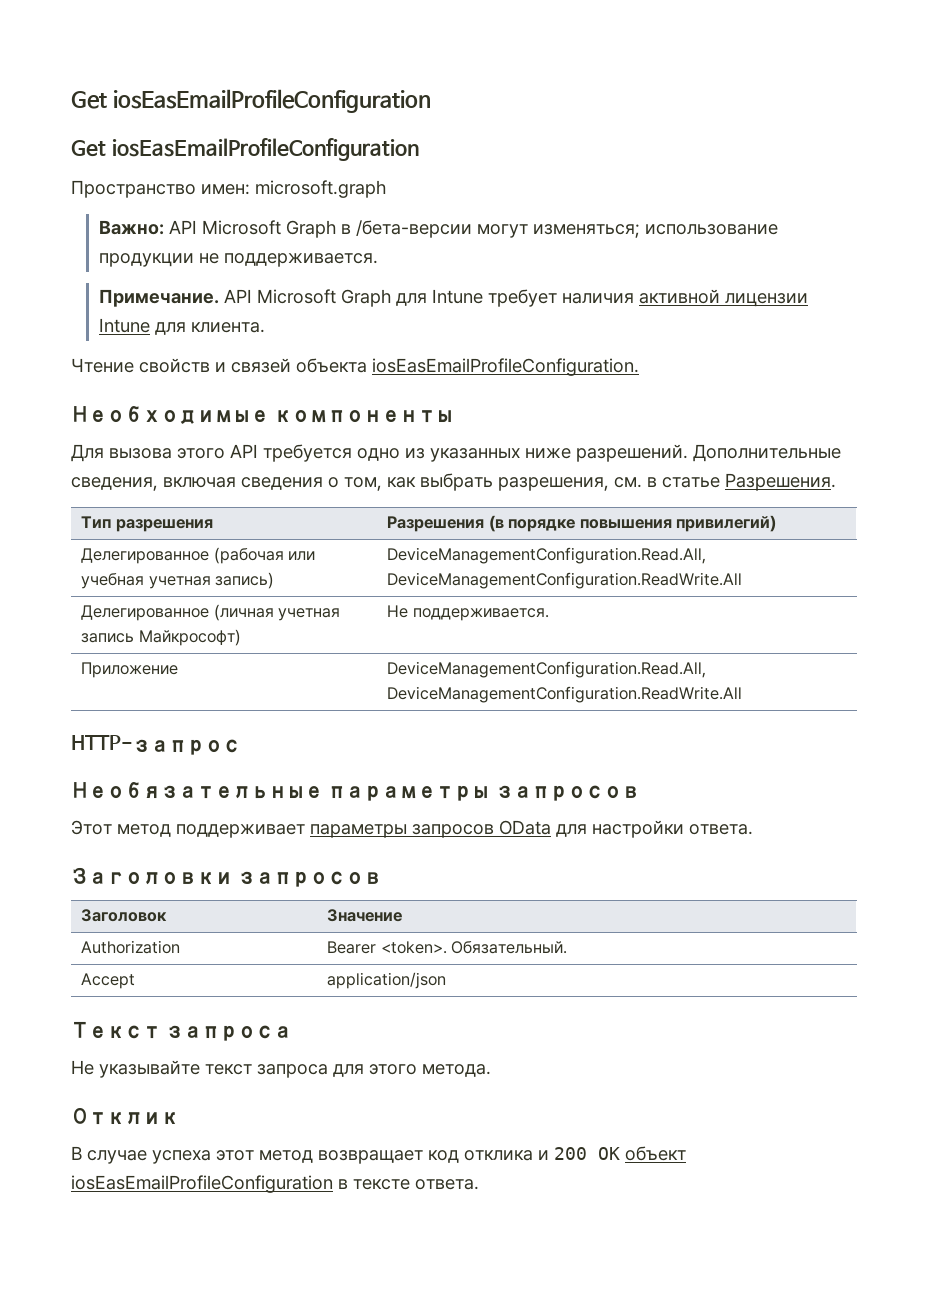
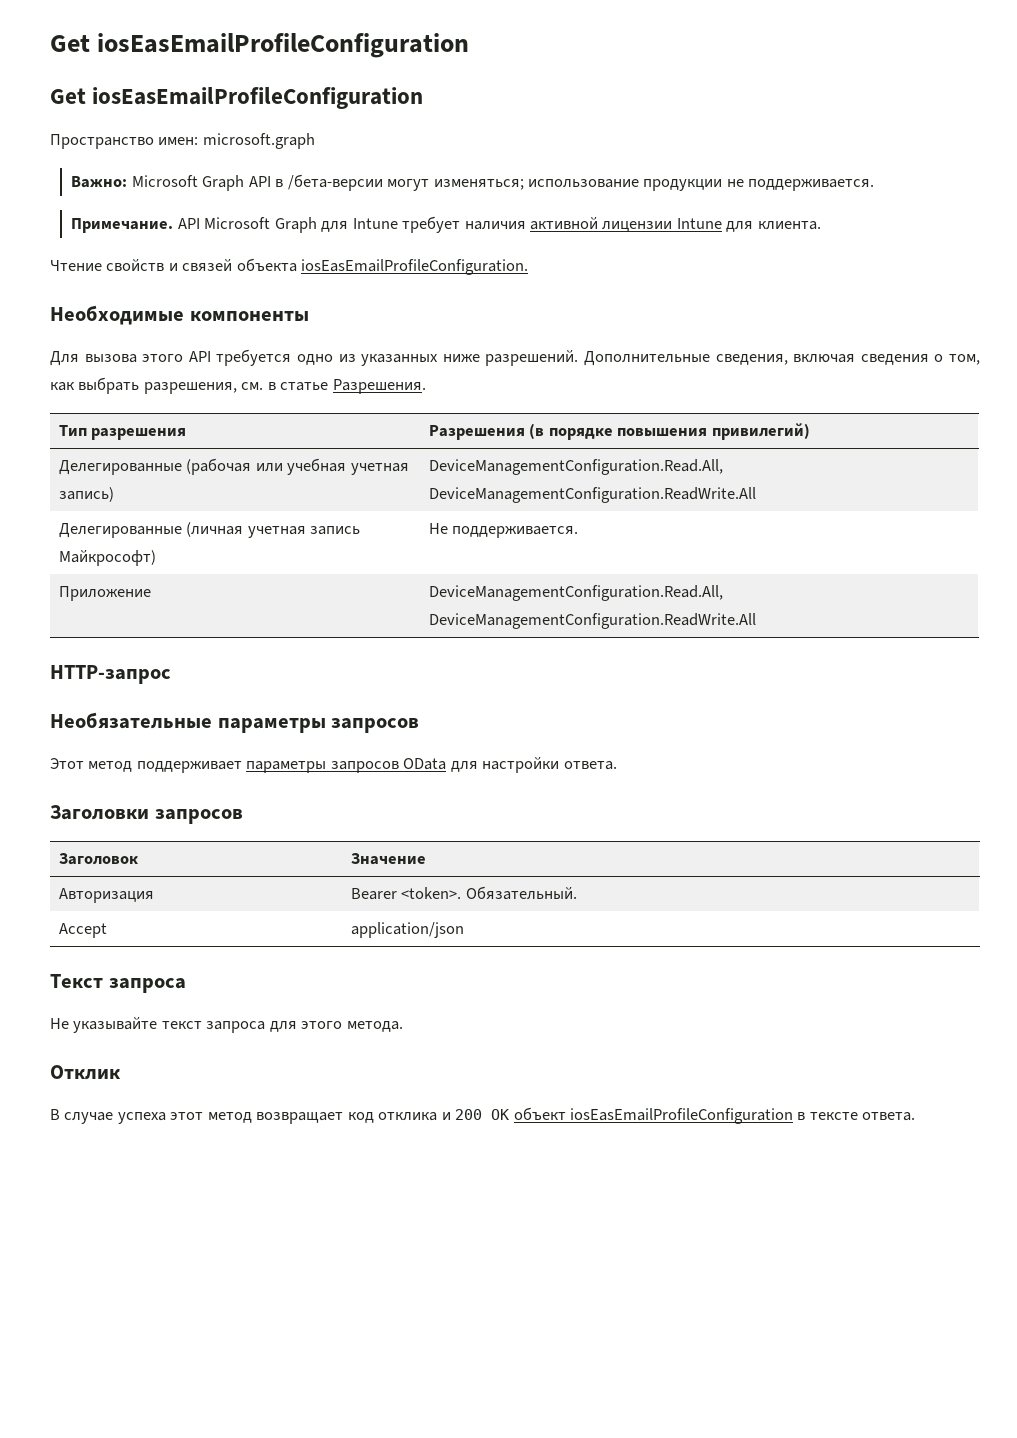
[168,220,336,238] API Microsoft Graph -> [131,175,271,191] Microsoft Graph API
[81,548,210,564] Делегированное -> [58,460,182,475] Делегированные
[81,605,210,621] Делегированное -> [58,523,182,538] Делегированные
[81,940,181,954] Authorization -> [58,888,154,903] Авторизация

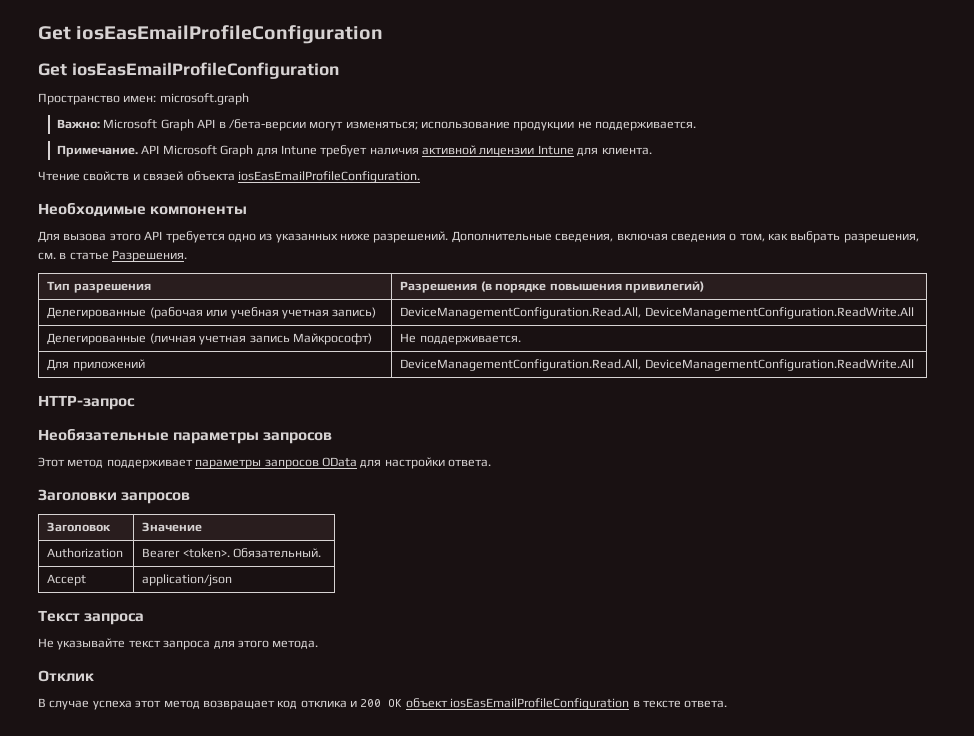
[58,586,151,601] Приложение -> [47,359,145,371] Для приложений
[58,888,154,903] Авторизация -> [47,548,124,558] Authorization

